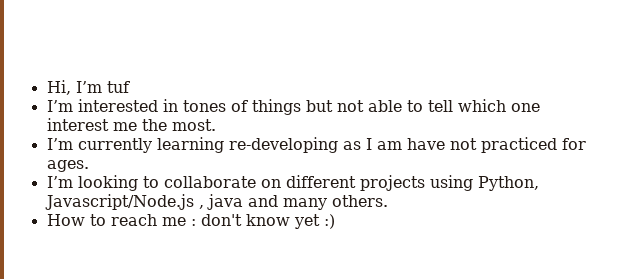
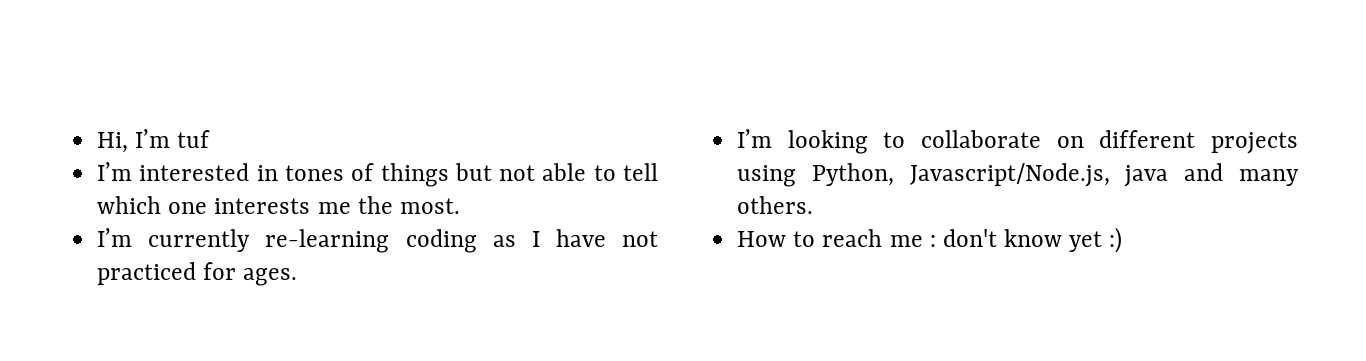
[46,118,109,131] interest -> [214,198,311,214] interests
[156,137,338,153] learning re-developing -> [265,229,477,253] re-learning coding
[376,141,402,150] am -> (540, 239) none
[44,194,204,210] Javascript/Node.js , -> [909,163,1110,187] Javascript/Node.js,

